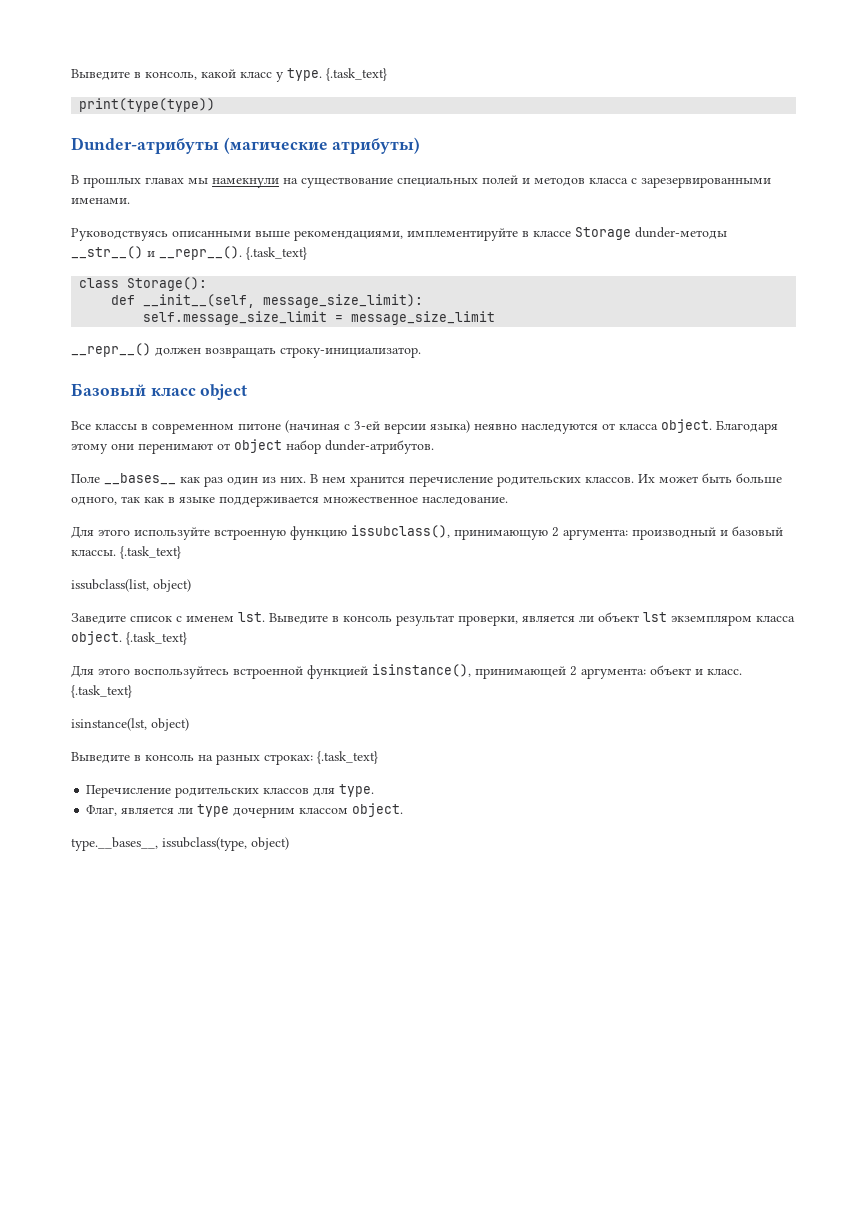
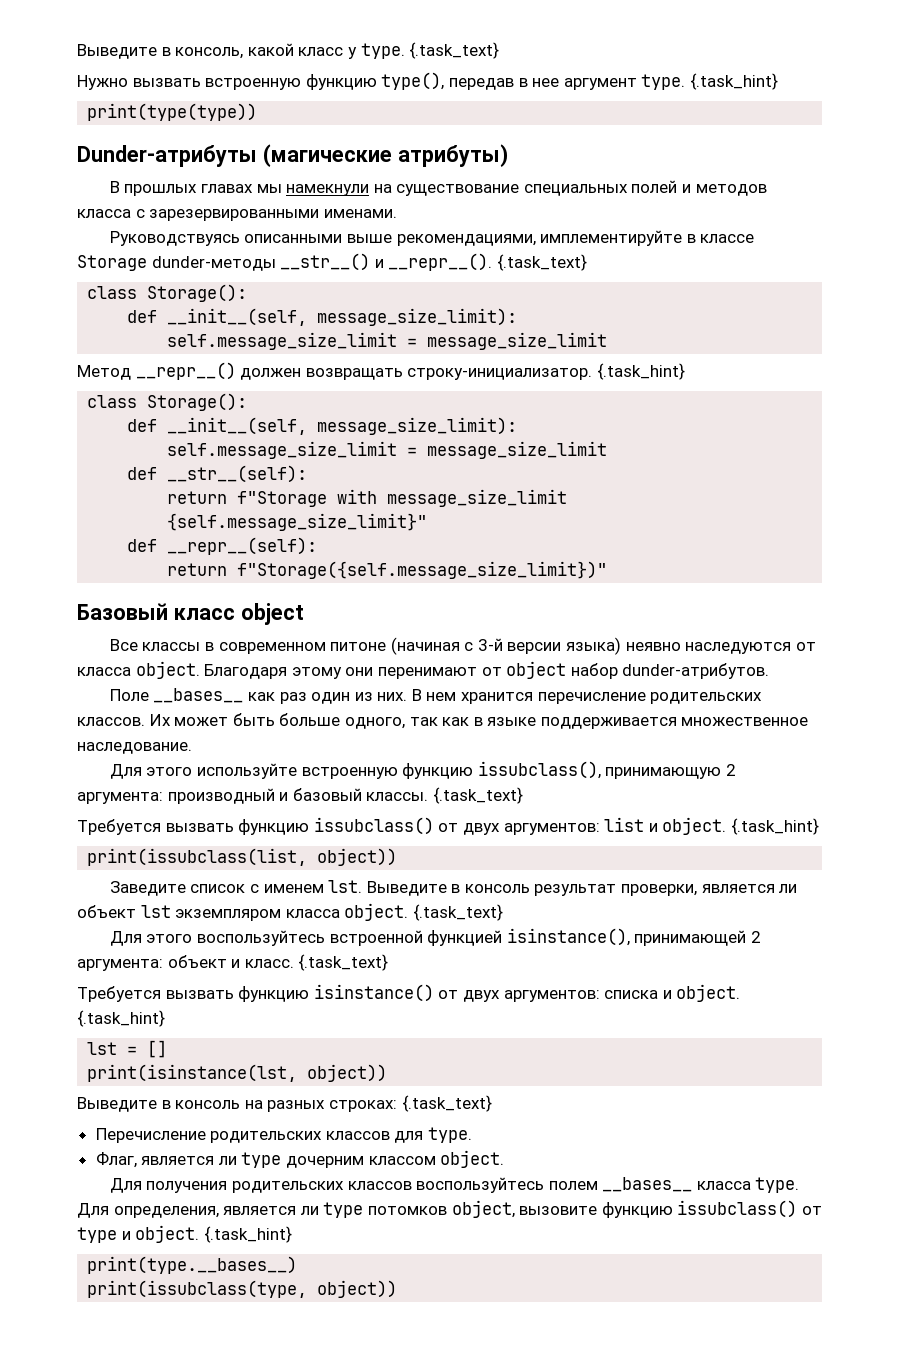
(387, 74) none -> [77,72,778,90] // Нужно вызвать встроенную функцию type(), передав в нее аргумент type. {.task_hint}
(496, 318) none -> [77,365,131,380] Метод
(421, 352) none -> [596,363,685,380] [87,393,248,411] [127,417,518,435] [167,441,608,459] [127,465,308,483] [167,489,568,507] [167,513,428,531] [127,537,318,555] [167,561,608,579] {.task_hint} // class Storage(): // def __init__(self, message_size_limit): // self.message_size_limit = message_size_limit // def __str__(self): // return f"Storage with message_size_limit {self.message_size_limit}" // def __repr__(self): // return f"Storage({self.message_size_limit})"
[354,421,380,430] 3-ей -> [477,638,503,651] 3-й
[71,579,191,592] issubclass(list, object) -> [77,817,819,835] [87,848,398,866] Требуется вызвать функцию issubclass() от двух аргументов: list и object. {.task_hint} // print(issubclass(list, object))
[71,718,189,731] isinstance(lst, object) -> [77,984,741,1002] [77,1010,165,1027] [87,1040,168,1058] [87,1064,388,1082] Требуется вызвать функцию isinstance() от двух аргументов: списка и object. {.task_hint} // lst = [] // print(isinstance(lst, object))
[71,837,289,851] type.__bases__, issubclass(type, object) -> [109,1177,800,1193] [77,1200,822,1218] [77,1225,292,1243] [87,1256,298,1274] [87,1280,398,1298] Для получения родительских классов воспользуйтесь полем __bases__ класса type. Для определения, является ли type потомков object, вызовите функцию issubclass() от type и object. {.task_hint} // print(type.__bases__) // print(issubclass(type, object))

